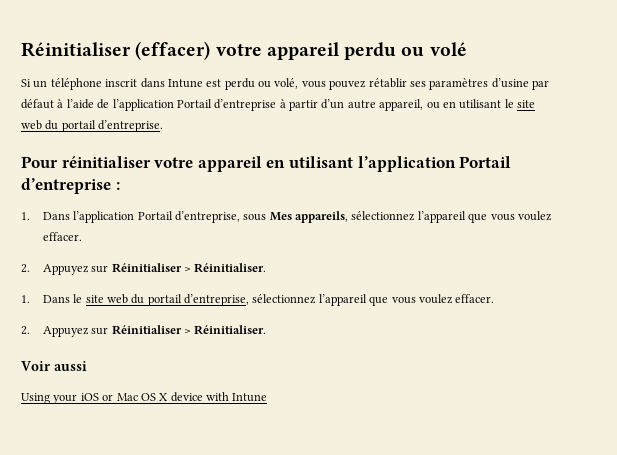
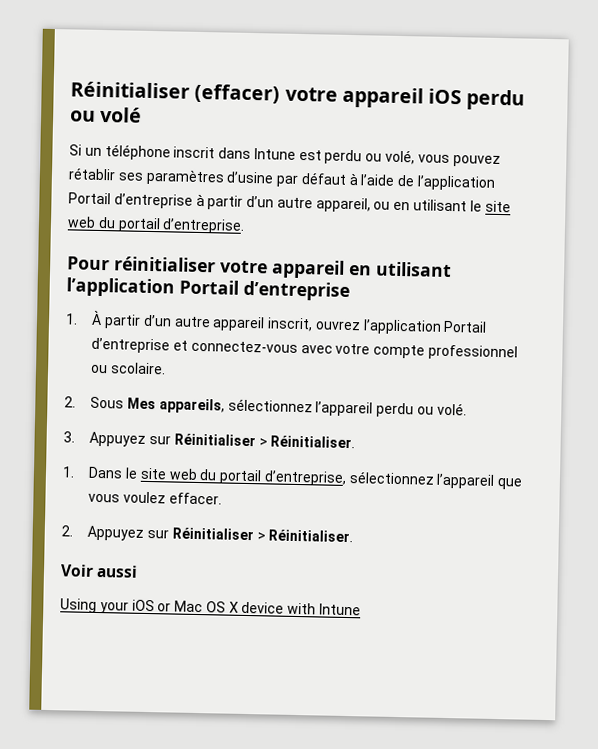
(340, 51) none -> [428,88,463,105] iOS
[115,182,120,190] [21,211,552,223] [42,232,82,241] [21,264,30,273] : // 1. Dans l’application Portail d’entreprise, sous Mes appareils, sélectionnez l’appareil que vous voulez effacer. // 2. -> [65,310,488,335] [91,337,518,361] [90,362,166,375] [64,396,467,418] [63,431,75,443] // 1. À partir d’un autre appareil inscrit, ouvrez l’application Portail d’entreprise et connectez-vous avec votre compte professionnel ou scolaire. // 2. Sous Mes appareils, sélectionnez l’appareil perdu ou volé. // 3.

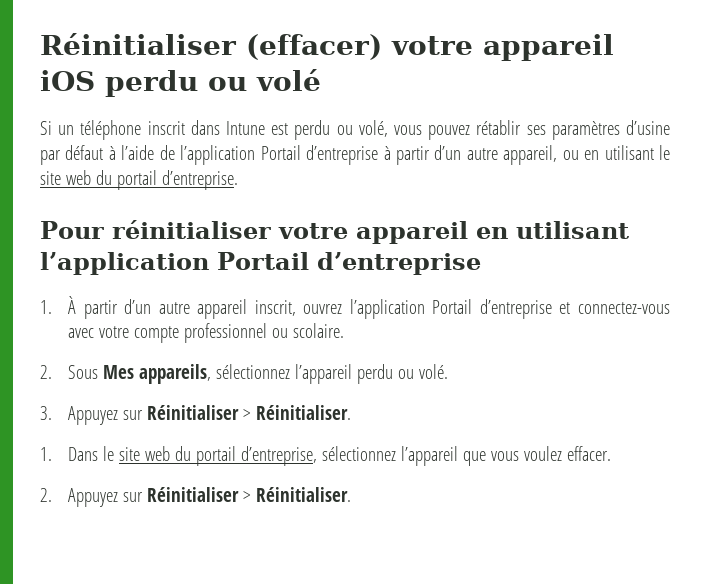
[60,564,139,578] [60,598,362,616] // Voir aussi // Using your iOS or Mac OS X device with Intune -> (352, 494) none

